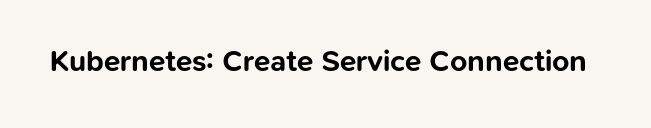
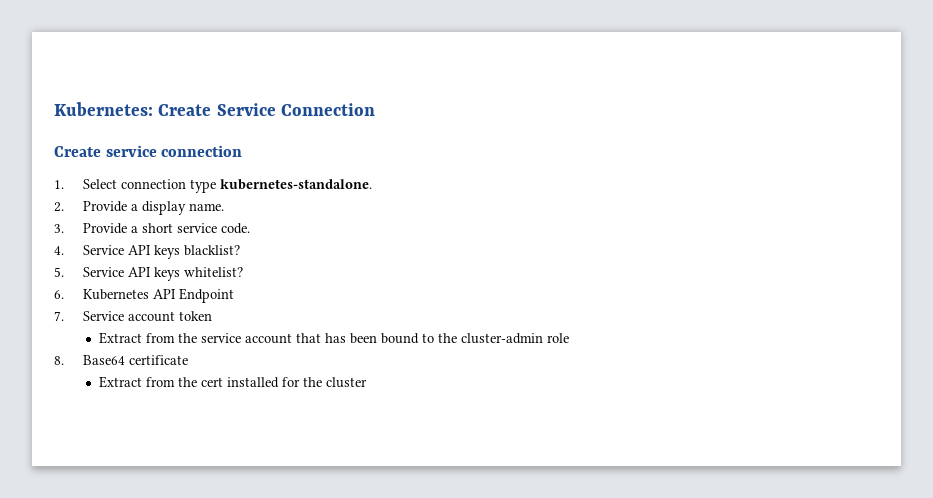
(588, 60) none -> [54,145,243,157] [54,179,372,193] [54,201,224,215] [54,223,250,234] [54,245,240,259] [54,267,243,281] [54,288,234,303] [54,311,212,322] [98,332,569,344] [54,355,188,365] [98,376,367,388] // Create service connection // 1. Select connection type kubernetes-standalone. // 2. Provide a display name. // 3. Provide a short service code. // 4. Service API keys blacklist? // 5. Service API keys whitelist? // 6. Kubernetes API Endpoint // 7. Service account token // Extract from the service account that has been bound to the cluster-admin role // 8. Base64 certificate // Extract from the cert installed for the cluster

